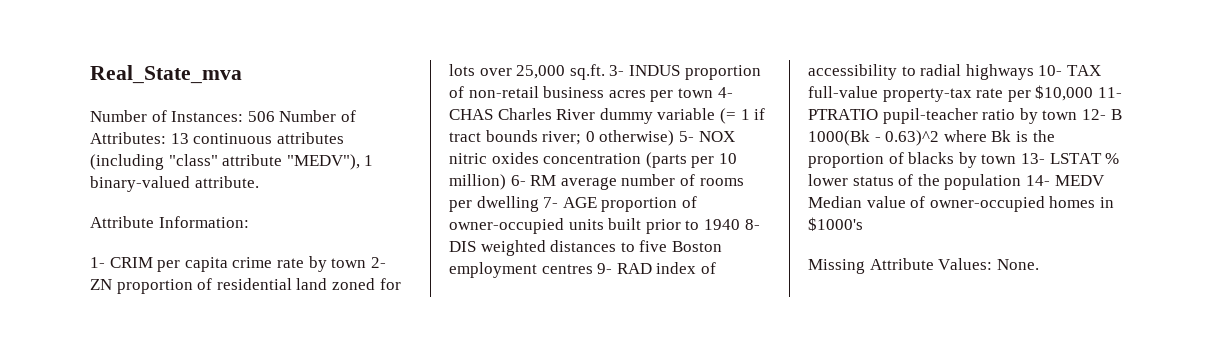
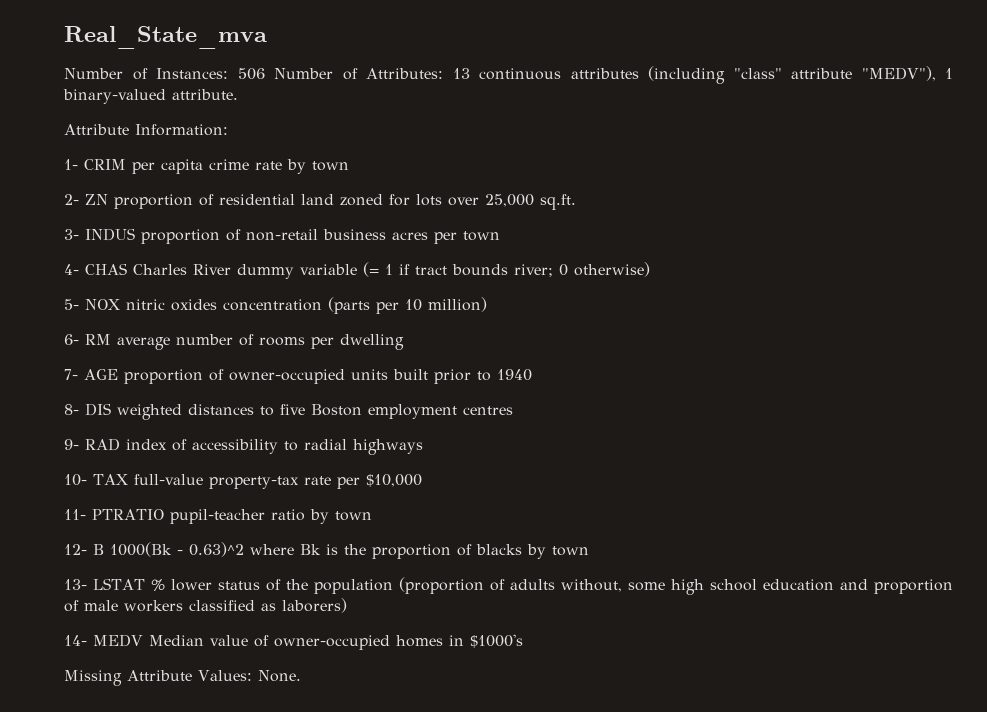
(367, 263) none -> (349, 166) //
(605, 72) none -> (576, 202) //
(713, 93) none -> (500, 236) //
(675, 138) none -> (650, 269) //
(506, 182) none -> (487, 304) //
(539, 204) none -> (404, 342) //
(740, 224) none -> (532, 375) //
(593, 269) none -> (513, 410) //
(1034, 72) none -> (423, 447) //
(1094, 93) none -> (422, 480) //
(1078, 115) none -> (372, 516) //
(1017, 159) none -> (589, 551) //
(1022, 182) none -> [398,577,954,595] [64,598,347,613] (proportion of adults without, some high school education and proportion of male workers classified as laborers) //

